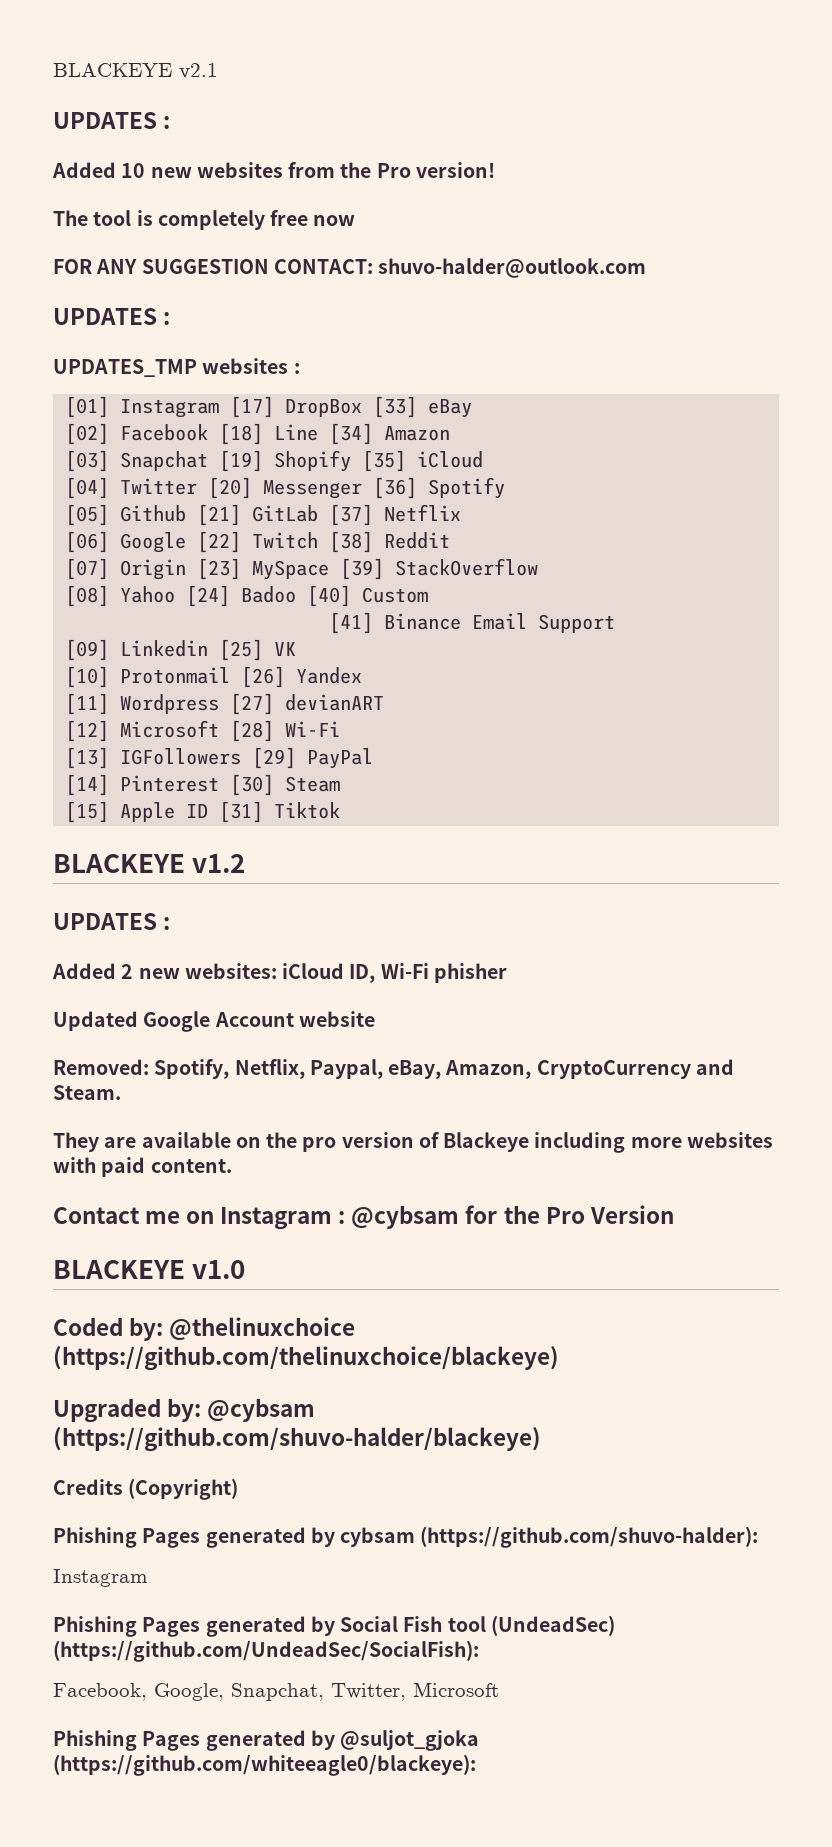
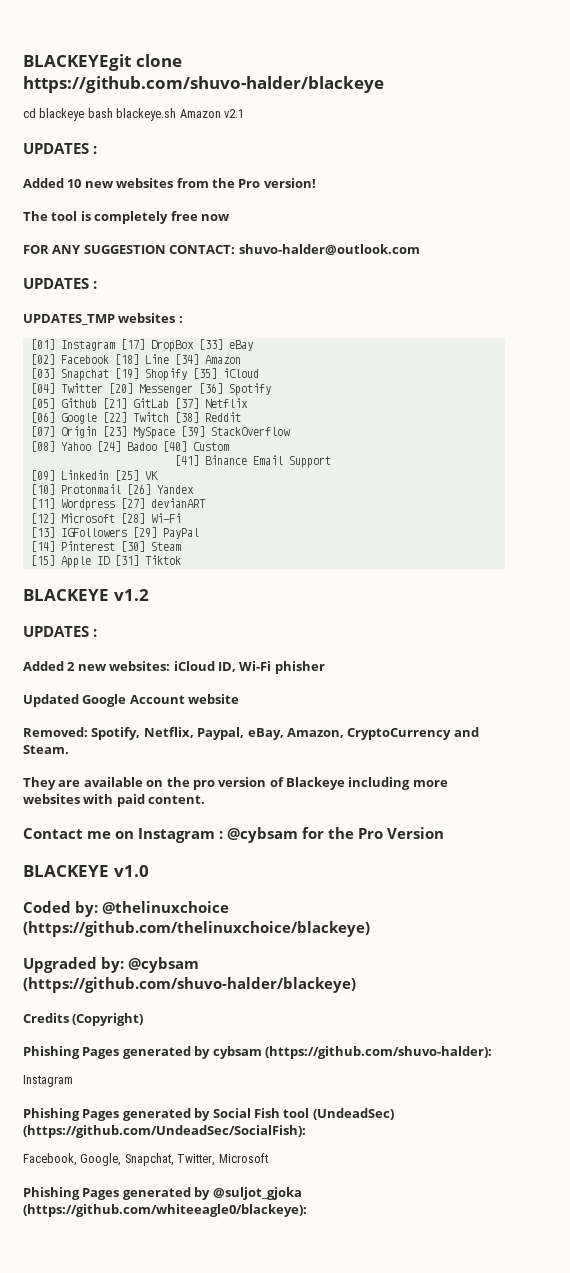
[53,63,172,77] BLACKEYE -> [23,54,182,71] [23,76,384,93] [23,108,221,121] BLACKEYEgit clone https://github.com/shuvo-halder/blackeye // cd blackeye bash blackeye.sh Amazon

